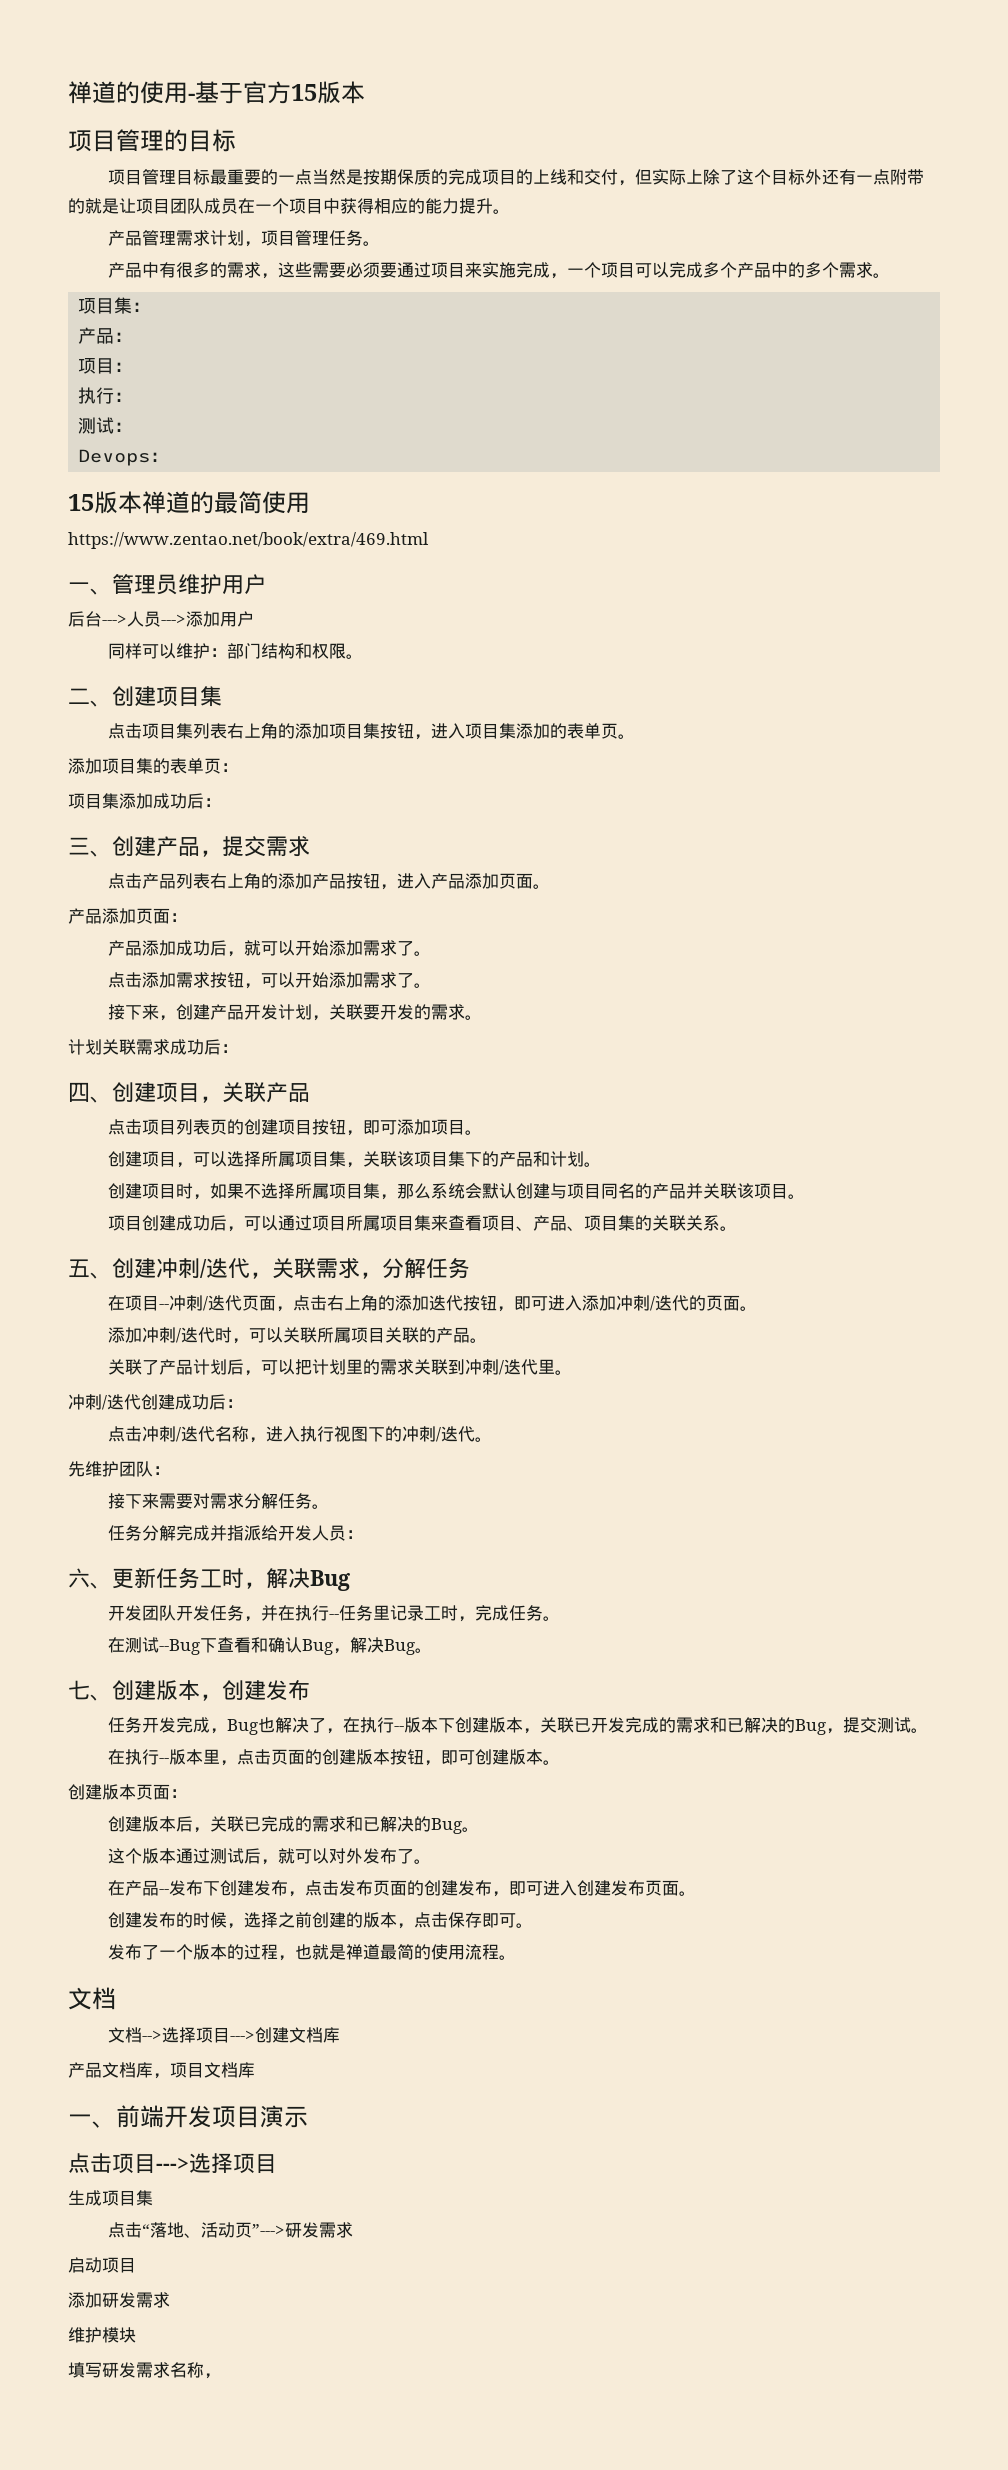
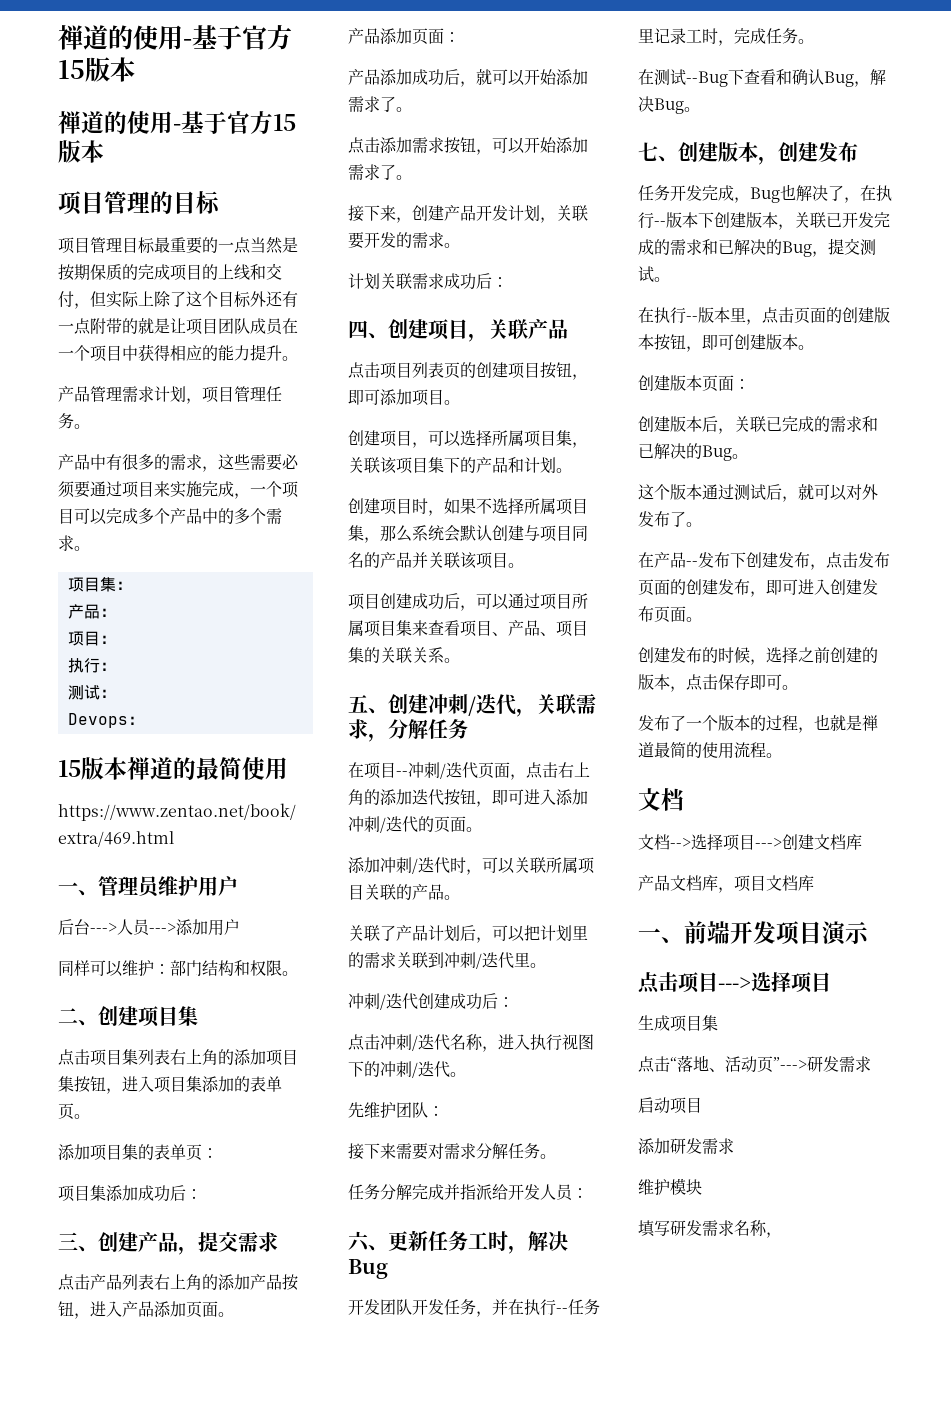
[68,81,365,104] 禅道的使用-基于官方15版本 -> [58,25,292,50] [58,57,135,82] [58,111,296,134] [58,140,104,163] 禅道的使用-基于官方15版本 // 禅道的使用-基于官方15版本

